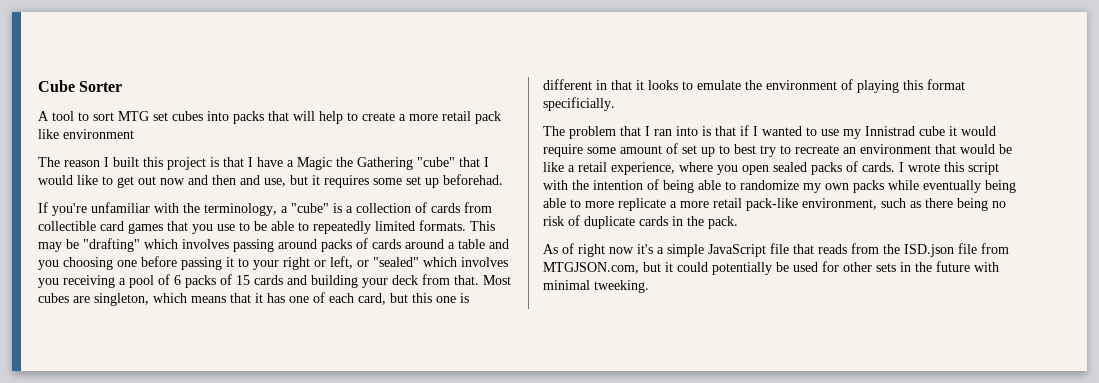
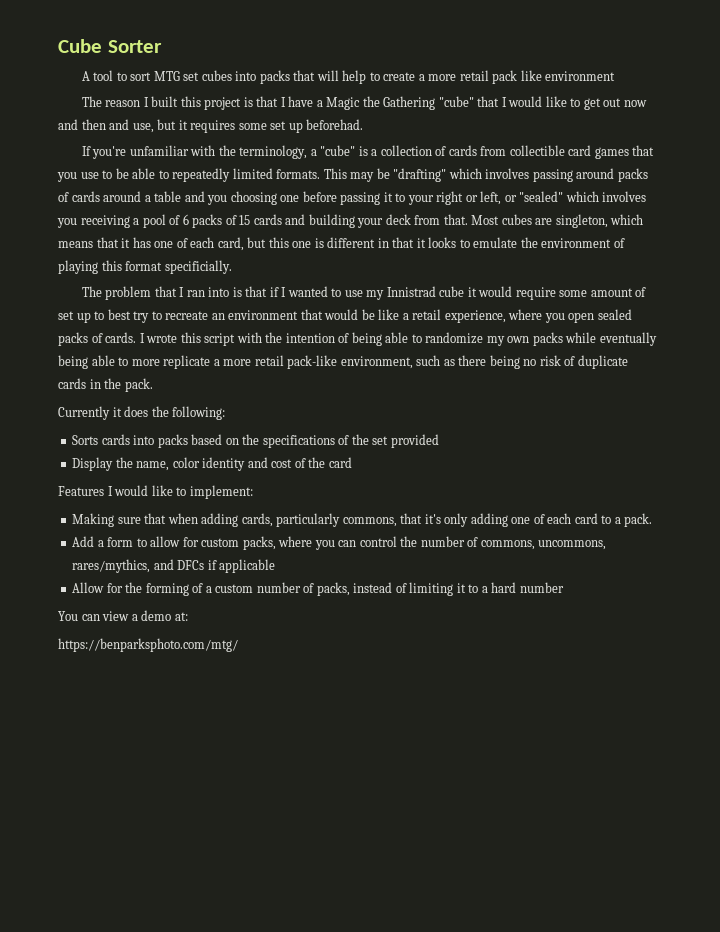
[543,243,1009,257] [543,261,999,275] [543,280,649,293] As of right now it's a simple JavaScript file that reads from the ISD.json file from MTGJSON.com, but it could potentially be used for other sets in the future with minimal tweeking. -> [58,406,226,420] [72,434,439,448] [72,457,352,471] [58,485,253,499] [72,513,653,527] [72,536,607,550] [72,559,276,573] [72,582,564,596] [58,610,188,621] [58,638,238,652] Currently it does the following: // Sorts cards into packs based on the specifications of the set provided // Display the name, color identity and cost of the card // Features I would like to implement: // Making sure that when adding cards, particularly commons, that it's only adding one of each card to a pack. // Add a form to allow for custom packs, where you can control the number of commons, uncommons, rares/mythics, and DFCs if applicable // Allow for the forming of a custom number of packs, instead of limiting it to a hard number // You can view a demo at: // https://benparksphoto.com/mtg/

